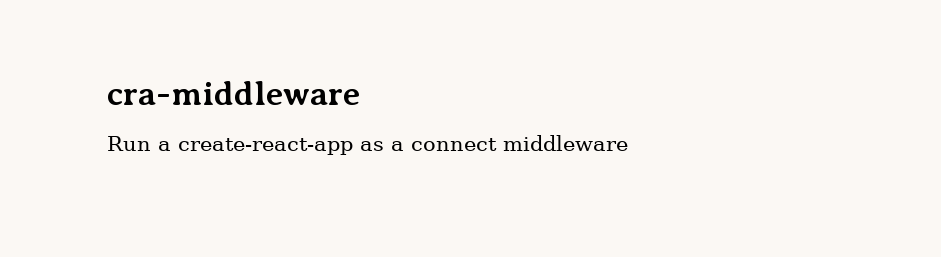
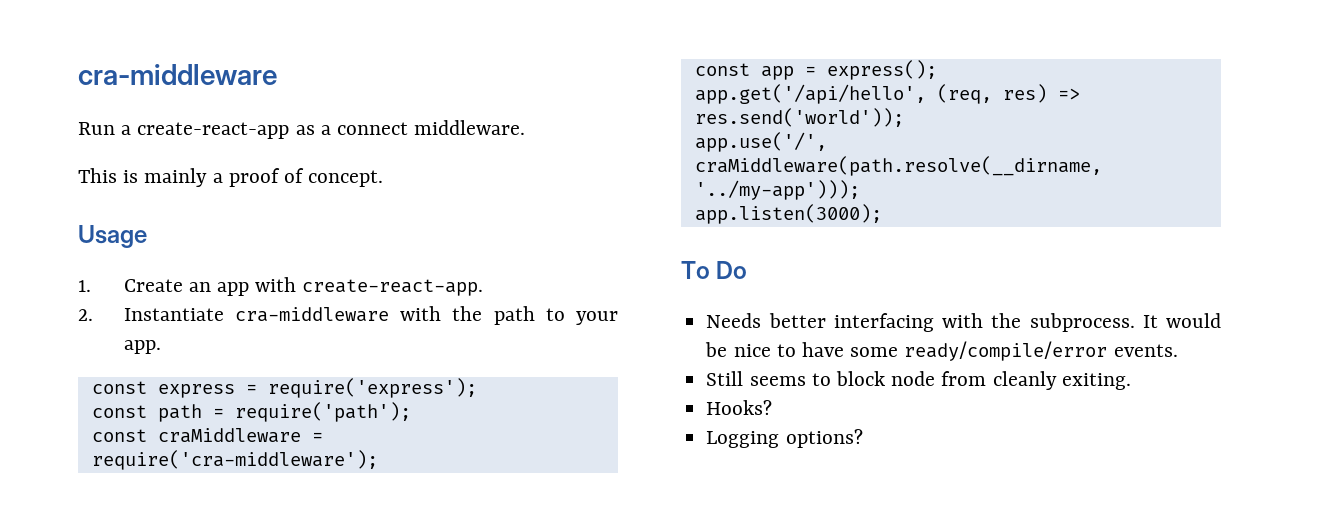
[503,135,628,151] middleware -> [414,120,526,135] [78,168,384,187] [78,225,147,248] [78,277,484,296] [78,306,618,325] [123,340,161,354] [91,378,477,398] [91,402,411,422] [91,428,323,443] [91,450,378,470] [694,60,937,80] [694,84,1080,104] [694,108,904,127] [694,132,827,152] [694,156,1102,176] [694,180,860,200] [694,204,882,224] [681,261,748,279] [706,313,1221,332] [705,341,1178,361] [706,371,1131,390] [706,400,773,415] [706,429,863,448] middleware. // This is mainly a proof of concept. // Usage // 1. Create an app with create-react-app. // 2. Instantiate cra-middleware with the path to your app. // const express = require('express'); // const path = require('path'); // const craMiddleware = require('cra-middleware'); // const app = express(); // app.get('/api/hello', (req, res) => res.send('world')); // app.use('/', craMiddleware(path.resolve(__dirname, '../my-app'))); // app.listen(3000); // To Do // Needs better interfacing with the subprocess. It would be nice to have some ready/compile/error events. // Still seems to block node from cleanly exiting. // Hooks? // Logging options?

